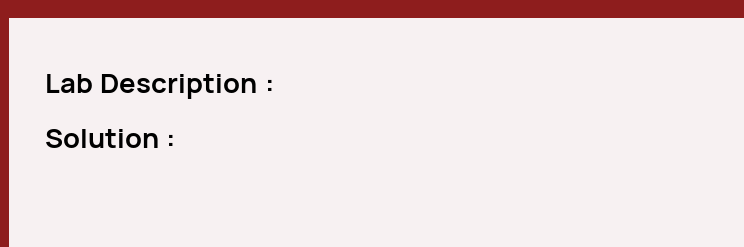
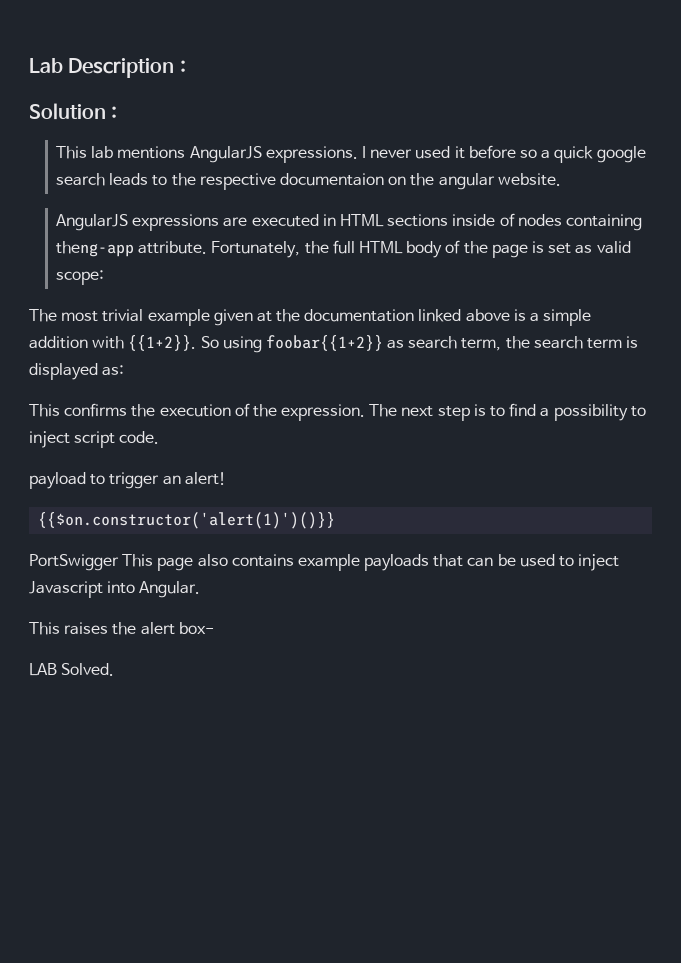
(176, 141) none -> [56,145,646,163] [56,173,561,190] [56,213,642,231] [56,240,631,258] [56,270,105,285] [29,309,592,326] [29,335,639,353] [29,363,125,380] [29,403,646,421] [29,431,160,448] [29,472,226,489] [38,512,336,529] [29,554,620,571] [29,581,201,598] [29,622,214,635] [29,663,115,676] // This lab mentions AngularJS expressions. I never used it before so a quick google search leads to the respective documentaion on the angular website. // AngularJS expressions are executed in HTML sections inside of nodes containing theng-app attribute. Fortunately, the full HTML body of the page is set as valid scope: // The most trivial example given at the documentation linked above is a simple addition with {{1+2}}. So using foobar{{1+2}} as search term, the search term is displayed as: // This confirms the execution of the expression. The next step is to find a possibility to inject script code. // payload to trigger an alert! // {{$on.constructor('alert(1)')()}} // PortSwigger This page also contains example payloads that can be used to inject Javascript into Angular. // This raises the alert box- // LAB Solved.

